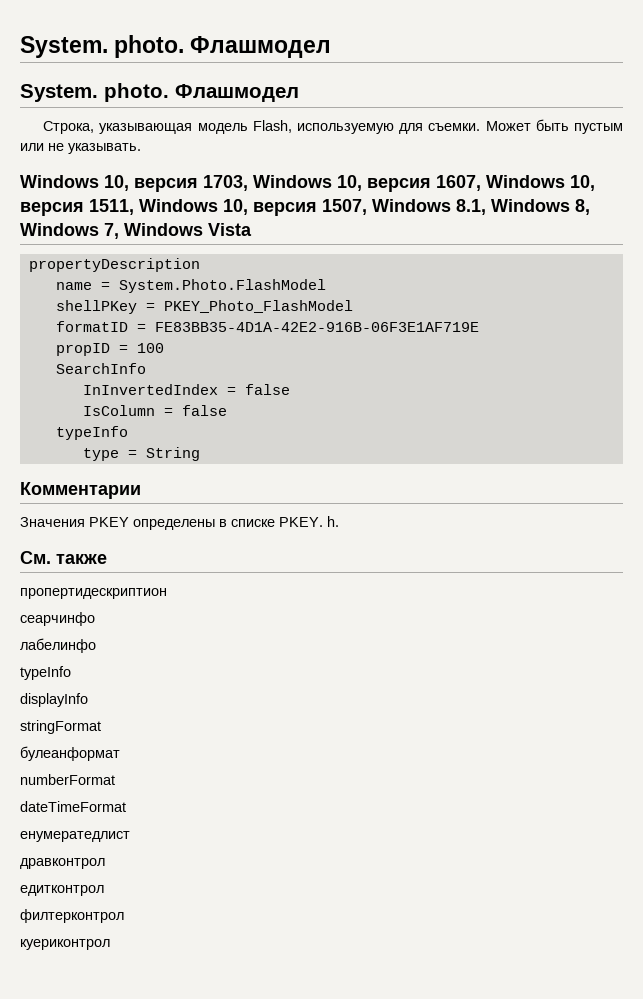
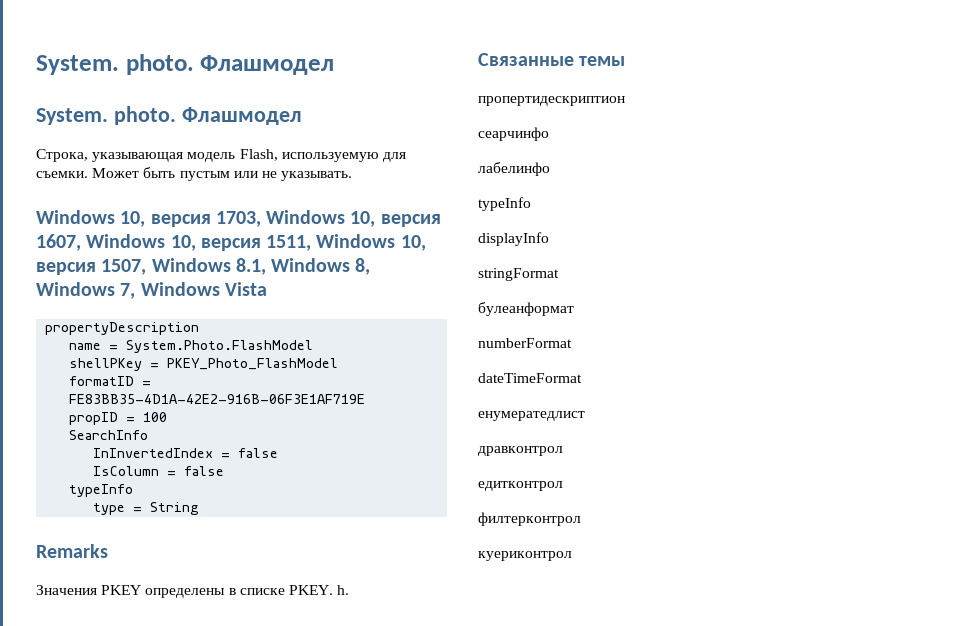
[20,482,141,499] Комментарии -> [36,544,108,558] Remarks
[20,551,107,564] См. также -> [478,53,626,66] Связанные темы

